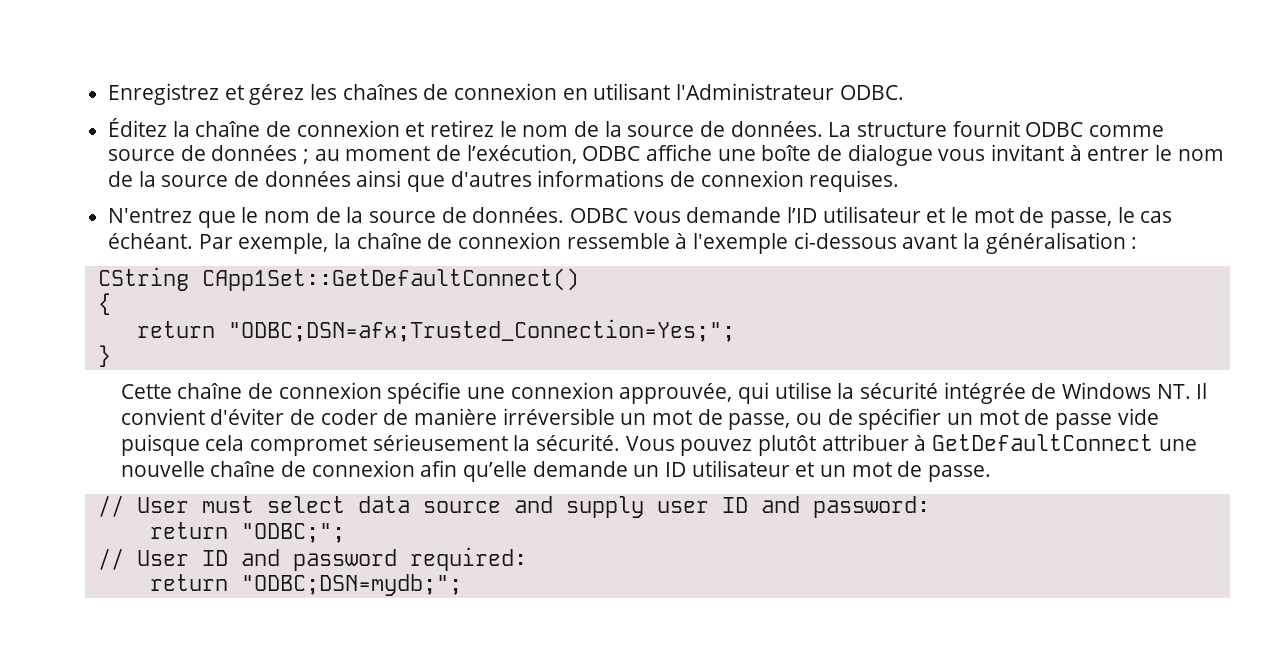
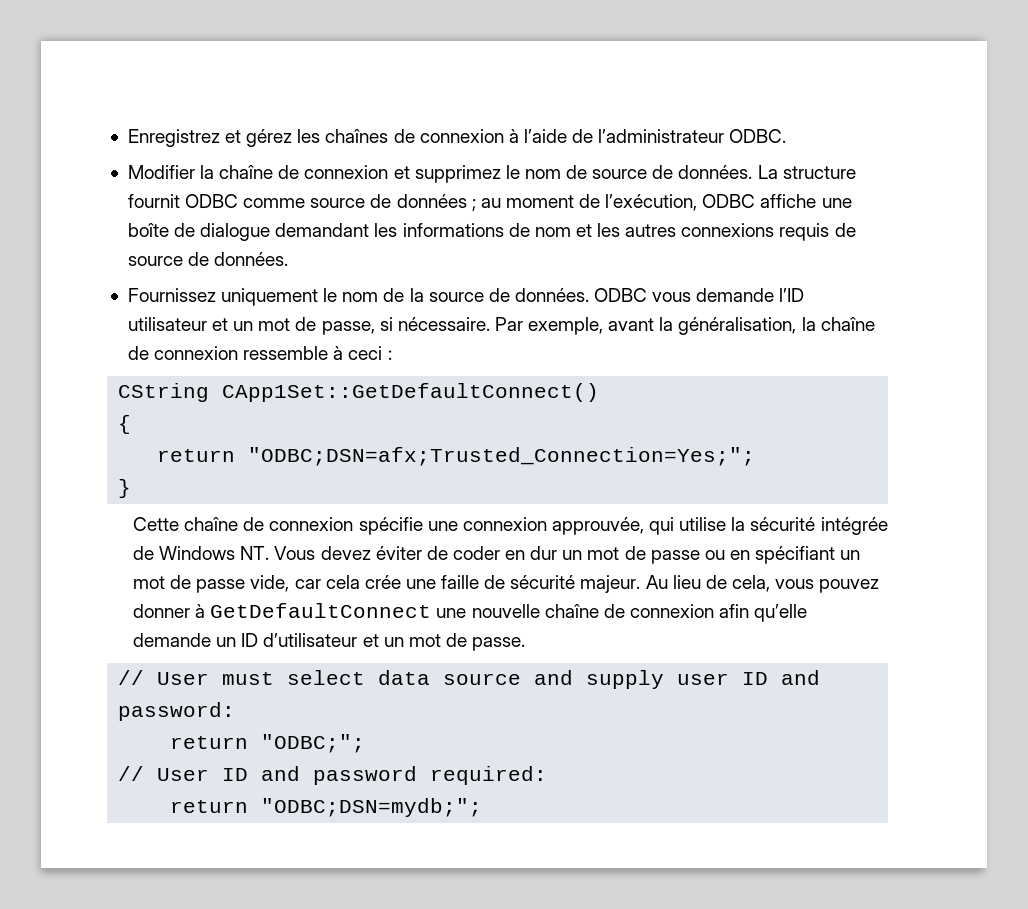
[562,83,835,100] en utilisant l'Administrateur -> [508,129,725,143] à l’aide de l’administrateur
[108,118,168,137] Éditez -> [127,165,195,179] Modifier
[430,120,622,137] retirez le nom de la -> [414,165,588,183] supprimez le nom de
[938,144,1224,161] [108,170,900,192] [108,208,236,228] vous invitant à entrer le nom de la source de données ainsi que d'autres informations de connexion requises. // N'entrez que -> [275,223,856,241] [127,252,289,266] [127,288,319,306] demandant les informations de nom et les autres connexions requis de source de données. // Fournissez uniquement
[951,207,1173,228] [108,233,329,254] le mot de passe, le cas échéant. Par exemple, -> [233,317,797,335] un mot de passe, si nécessaire. Par exemple, avant la généralisation,
[693,232,1126,254] l'exemple ci-dessous avant la généralisation -> [348,346,383,360] ceci
[1196,383,1208,399] [120,408,1159,430] [120,434,909,456] Il convient d'éviter de coder de manière irréversible un mot de passe, ou de spécifier un mot de passe vide puisque cela compromet sérieusement la sécurité. Vous pouvez plutôt attribuer -> [274,546,861,564] [132,575,880,593] [132,604,190,618] Vous devez éviter de coder en dur un mot de passe ou en spécifiant un mot de passe vide, car cela crée une faille de sécurité majeur. Au lieu de cela, vous pouvez donner
[691,460,790,477] utilisateur -> [263,633,358,647] d’utilisateur

